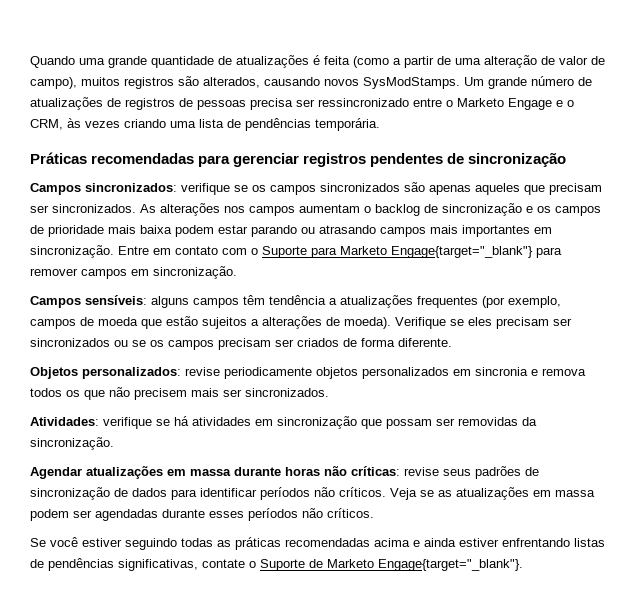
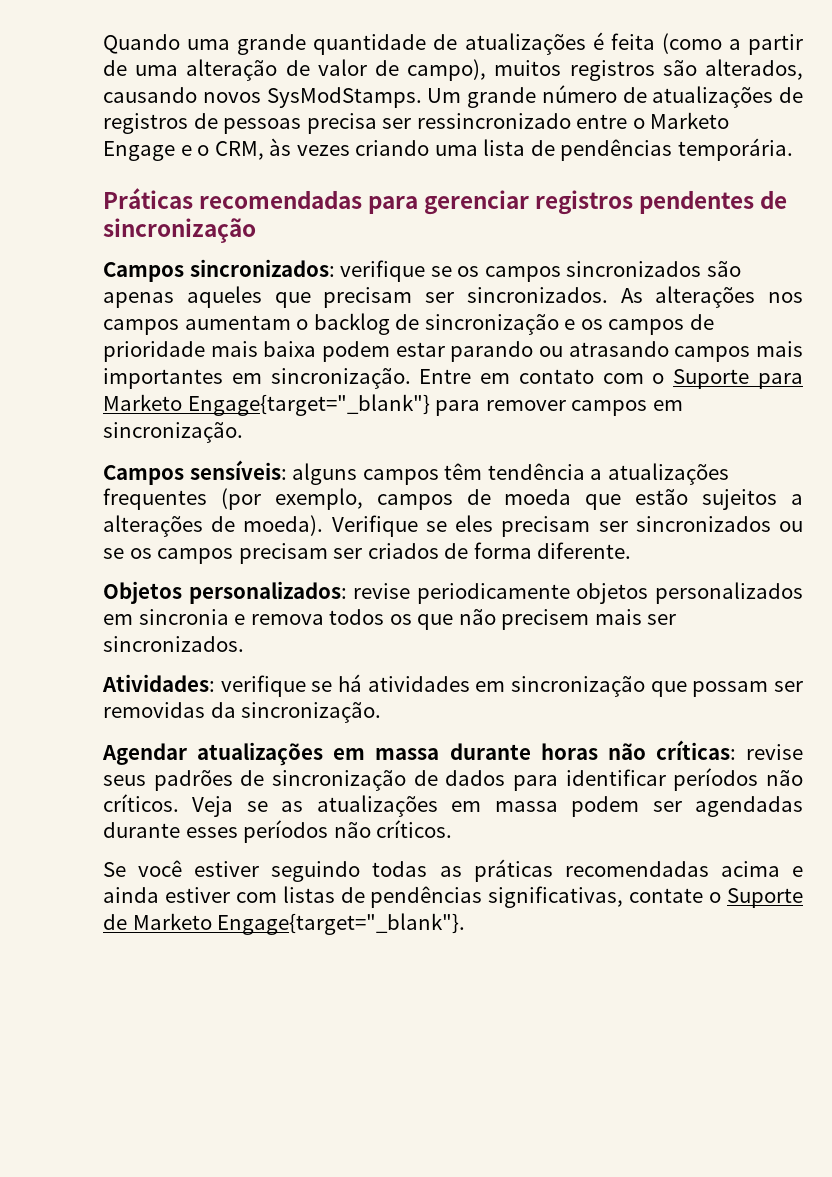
[502,538,570,547] enfrentando -> [235,892,277,903] com

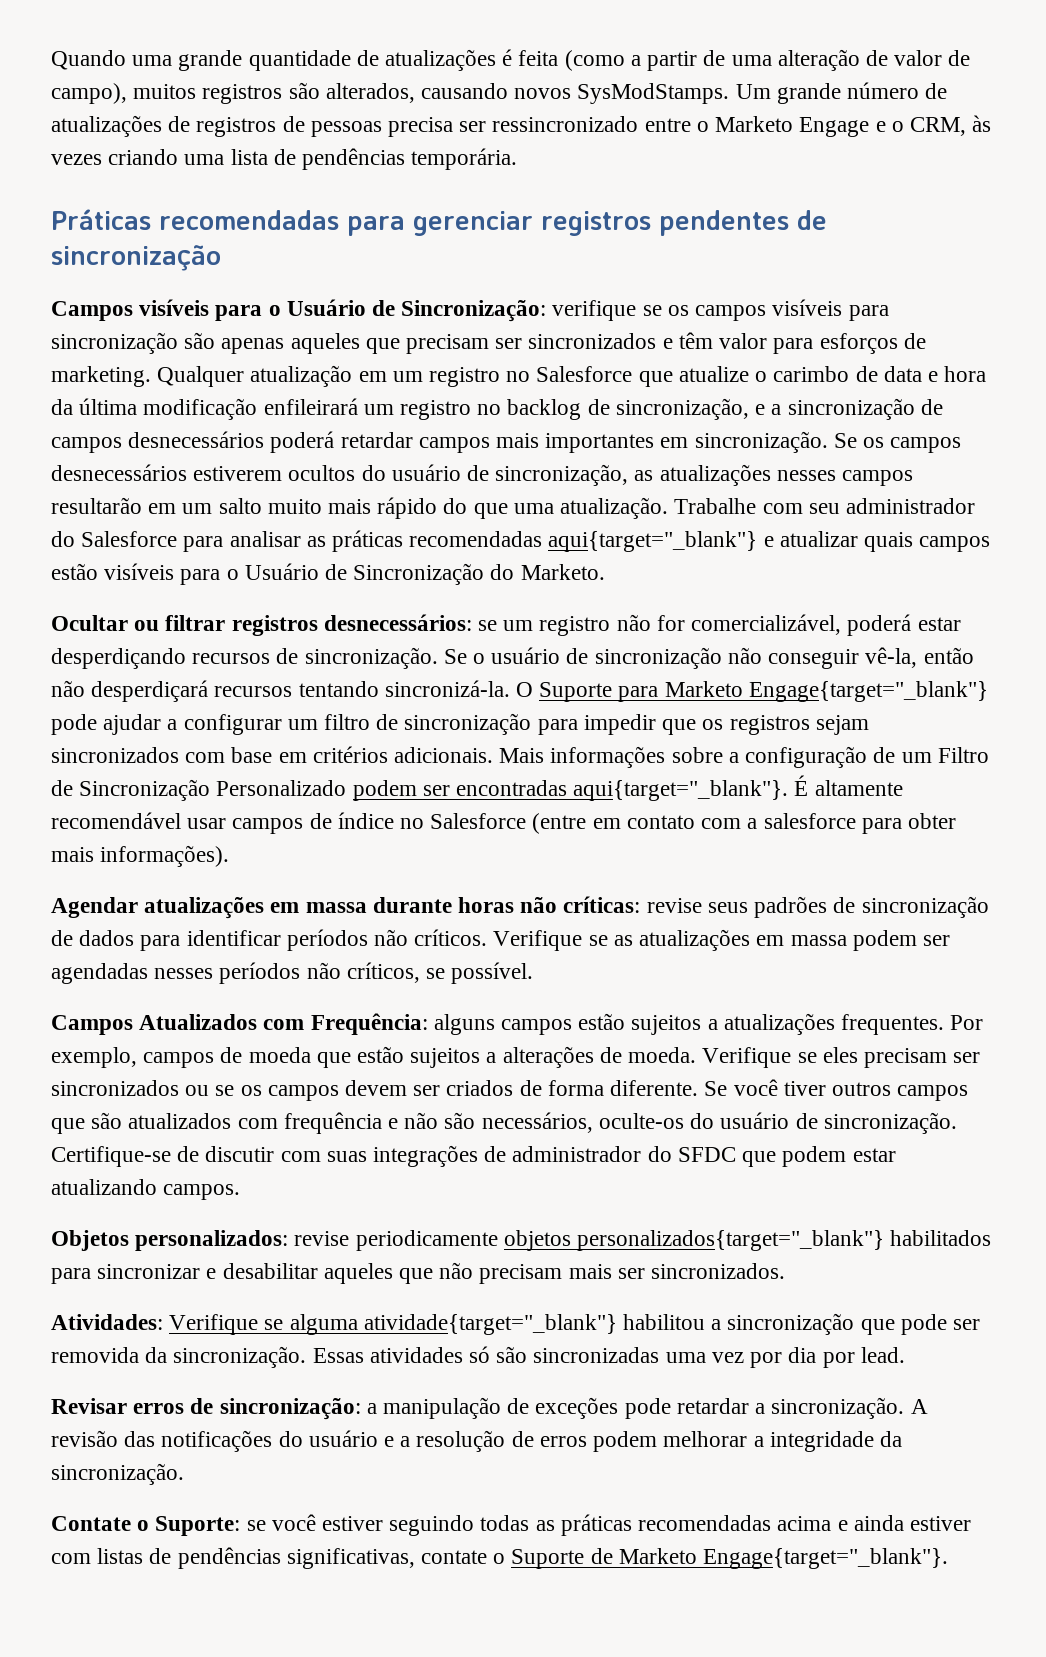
[189,259,335,277] sincronizados: -> [139,299,547,322] visíveis para o Usuário de Sincronização:
[566,261,702,277] sincronizados -> [772,299,889,321] [51,332,178,354] visíveis para sincronização
[466,286,803,308] [103,313,714,335] [103,341,669,362] sincronizados. As alterações nos campos aumentam o backlog de sincronização e os campos de prioridade mais baixa podem estar parando ou atrasando -> [528,332,926,354] [51,365,987,387] [51,398,943,420] [51,431,413,453] sincronizados e têm valor para esforços de marketing. Qualquer atualização em um registro no Salesforce que atualize o carimbo de data e hora da última modificação enfileirará um registro no backlog de sincronização, e a sincronização de campos desnecessários poderá retardar
[419,369,804,389] [103,394,683,416] [103,422,243,443] [103,460,729,485] [103,488,804,510] [103,515,803,537] [103,542,632,564] [103,581,804,604] [103,609,677,630] [103,636,244,652] [102,674,803,697] [103,702,382,723] Entre em contato com o Suporte para Marketo Engage{target="_blank"} para remover campos em sincronização. // Campos sensíveis: alguns campos têm tendência a atualizações frequentes (por exemplo, campos de moeda que estão sujeitos a alterações de moeda). Verifique se eles precisam ser sincronizados ou se os campos precisam ser criados de forma diferente. // Objetos personalizados: revise periodicamente objetos personalizados em sincronia e remova todos os que não precisem mais ser sincronizados. // Atividades: verifique se há atividades em sincronização que possam ser removidas da sincronização. -> [833,433,962,453] [51,464,914,486] [51,497,975,519] [51,530,991,552] [51,563,605,585] [51,614,961,636] [51,647,974,669] [51,680,988,702] [51,713,869,735] [51,746,989,768] [51,775,903,801] [51,812,956,834] [51,845,230,867] Se os campos desnecessários estiverem ocultos do usuário de sincronização, as atualizações nesses campos resultarão em um salto muito mais rápido do que uma atualização. Trabalhe com seu administrador do Salesforce para analisar as práticas recomendadas aqui{target="_blank"} e atualizar quais campos estão visíveis para o Usuário de Sincronização do Marketo. // Ocultar ou filtrar registros desnecessários: se um registro não for comercializável, poderá estar desperdiçando recursos de sincronização. Se o usuário de sincronização não conseguir vê-la, então não desperdiçará recursos tentando sincronizá-la. O Suporte para Marketo Engage{target="_blank"} pode ajudar a configurar um filtro de sincronização para impedir que os registros sejam sincronizados com base em critérios adicionais. Mais informações sobre a configuração de um Filtro de Sincronização Personalizado podem ser encontradas aqui{target="_blank"}. É altamente recomendável usar campos de índice no Salesforce (entre em contato com a salesforce para obter mais informações).
[192,796,234,817] Veja -> [493,930,583,951] Verifique
[103,820,453,843] [103,862,126,877] durante esses períodos não críticos. // Se -> [154,962,534,984] [51,1013,984,1035] [51,1046,981,1068] [51,1079,969,1101] [51,1112,957,1134] [51,1145,896,1167] [51,1179,241,1200] [51,1230,992,1251] [51,1262,786,1284] [51,1313,981,1335] [51,1346,905,1368] [51,1397,928,1420] [51,1430,902,1452] [51,1463,184,1485] [51,1516,266,1536] nesses períodos não críticos, se possível. // Campos Atualizados com Frequência: alguns campos estão sujeitos a atualizações frequentes. Por exemplo, campos de moeda que estão sujeitos a alterações de moeda. Verifique se eles precisam ser sincronizados ou se os campos devem ser criados de forma diferente. Se você tiver outros campos que são atualizados com frequência e não são necessários, oculte-os do usuário de sincronização. Certifique-se de discutir com suas integrações de administrador do SFDC que podem estar atualizando campos. // Objetos personalizados: revise periodicamente objetos personalizados{target="_blank"} habilitados para sincronizar e desabilitar aqueles que não precisam mais ser sincronizados. // Atividades: Verifique se alguma atividade{target="_blank"} habilitou a sincronização que pode ser removida da sincronização. Essas atividades só são sincronizadas uma vez por dia por lead. // Revisar erros de sincronização: a manipulação de exceções pode retardar a sincronização. A revisão das notificações do usuário e a resolução de erros podem melhorar a integridade da sincronização. // Contate o Suporte: se

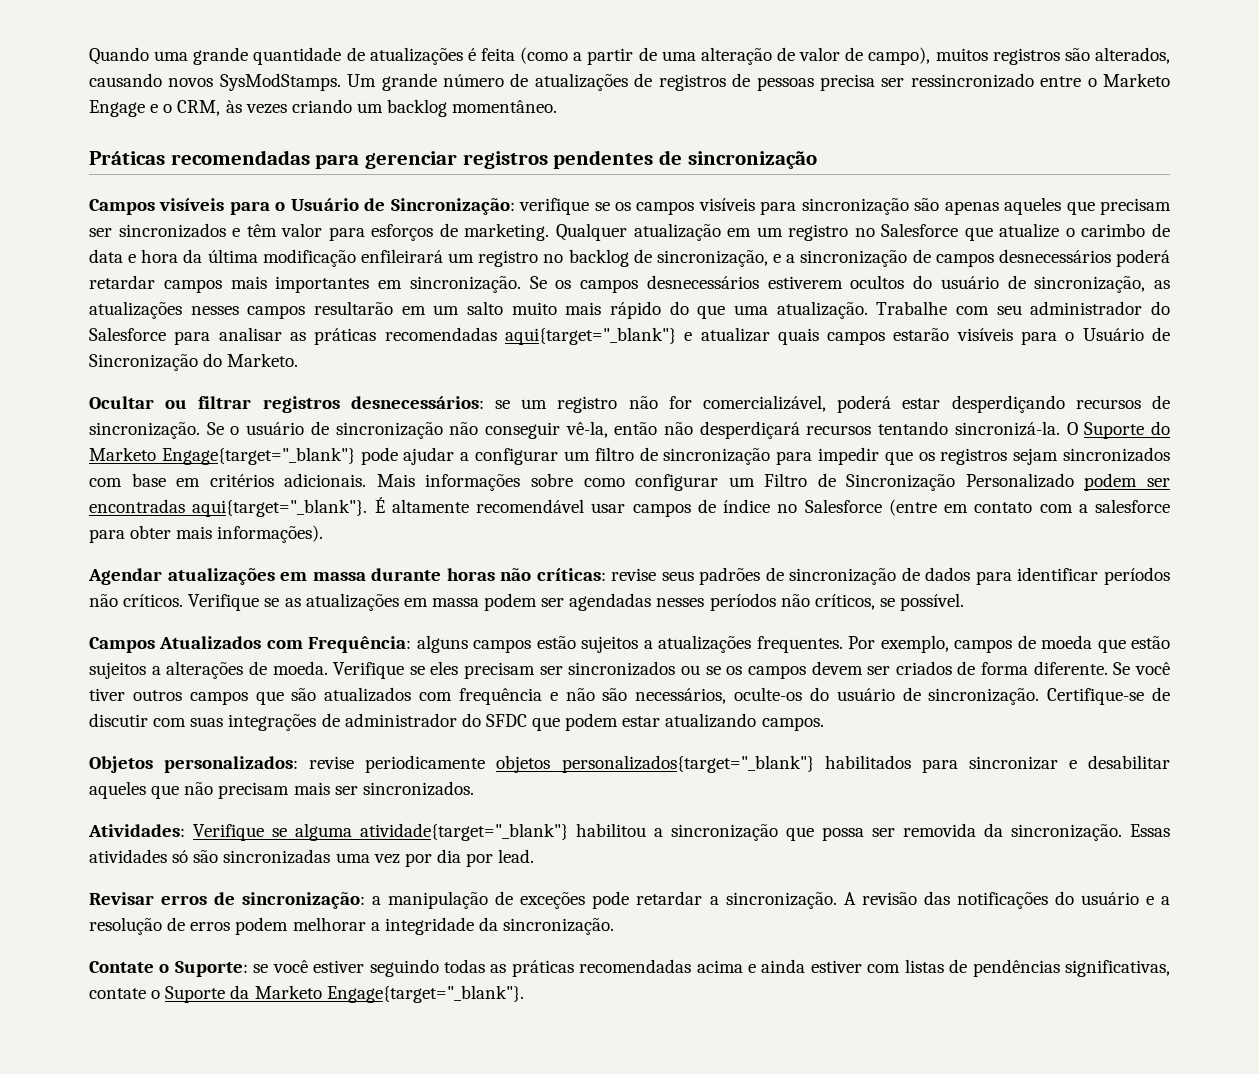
[184,148,518,170] uma lista de pendências temporária. -> [356,99,558,117] um backlog momentâneo.
[51,563,98,580] estão -> [893,328,950,341] estarão
[618,686,659,702] para -> [1151,421,1171,435] do
[728,746,896,768] a configuração de -> [583,474,719,491] como configurar
[900,1314,947,1335] pode -> [822,827,864,841] possa
[590,1548,613,1564] de -> [230,985,250,999] da

